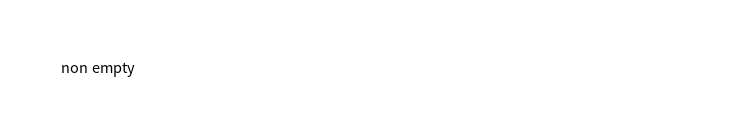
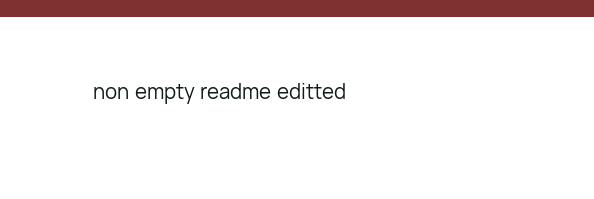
(135, 69) none -> [200,83,346,99] readme editted

